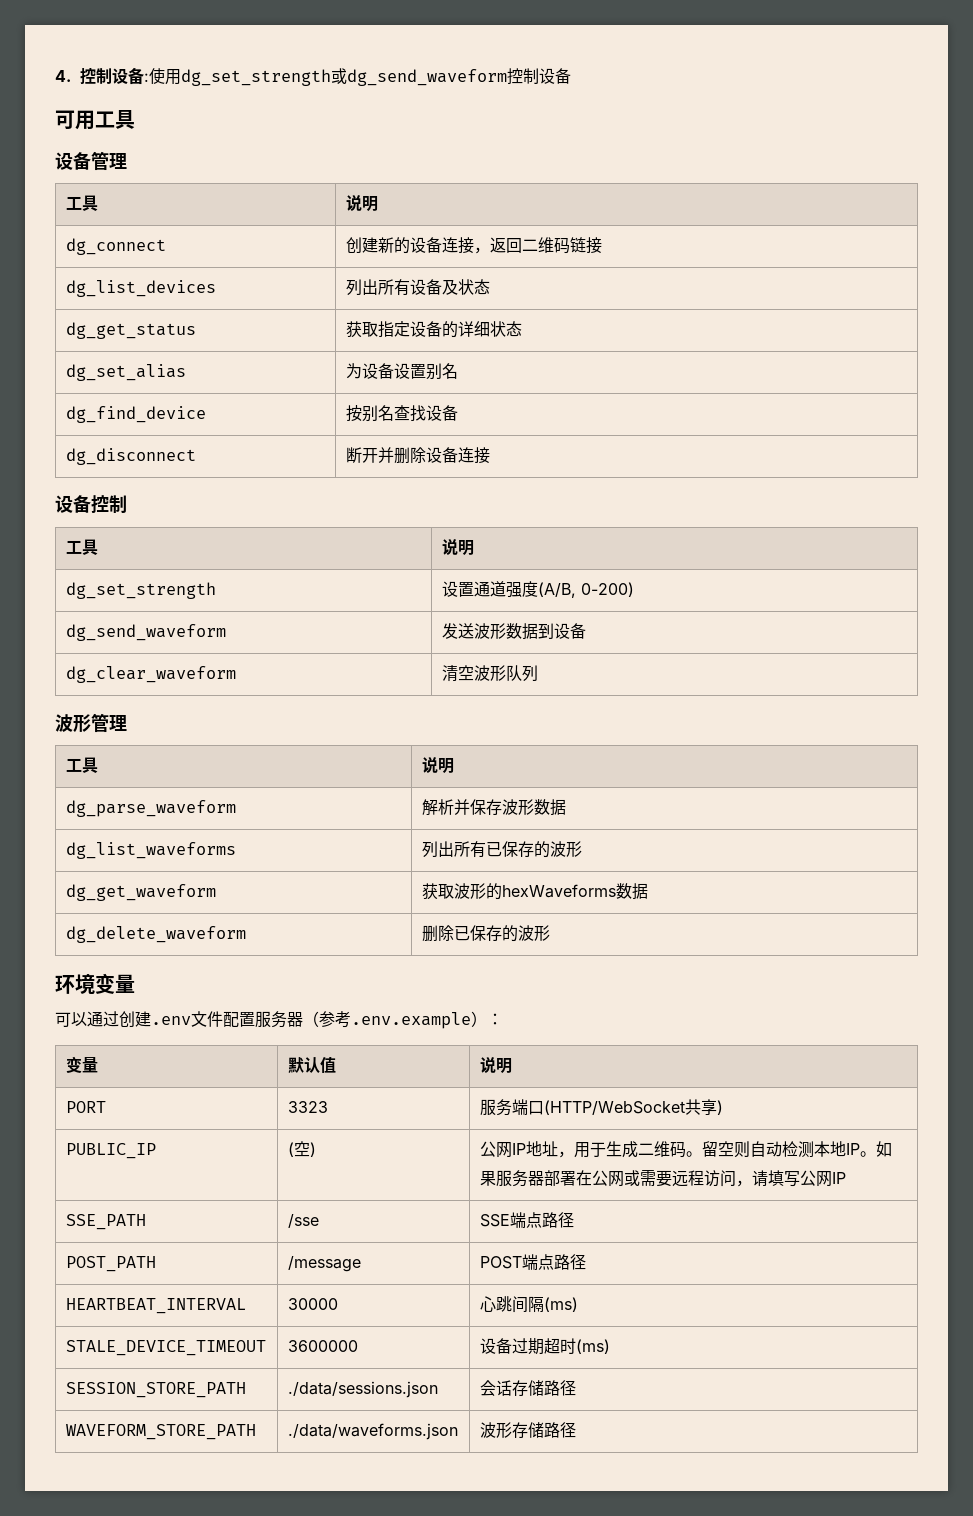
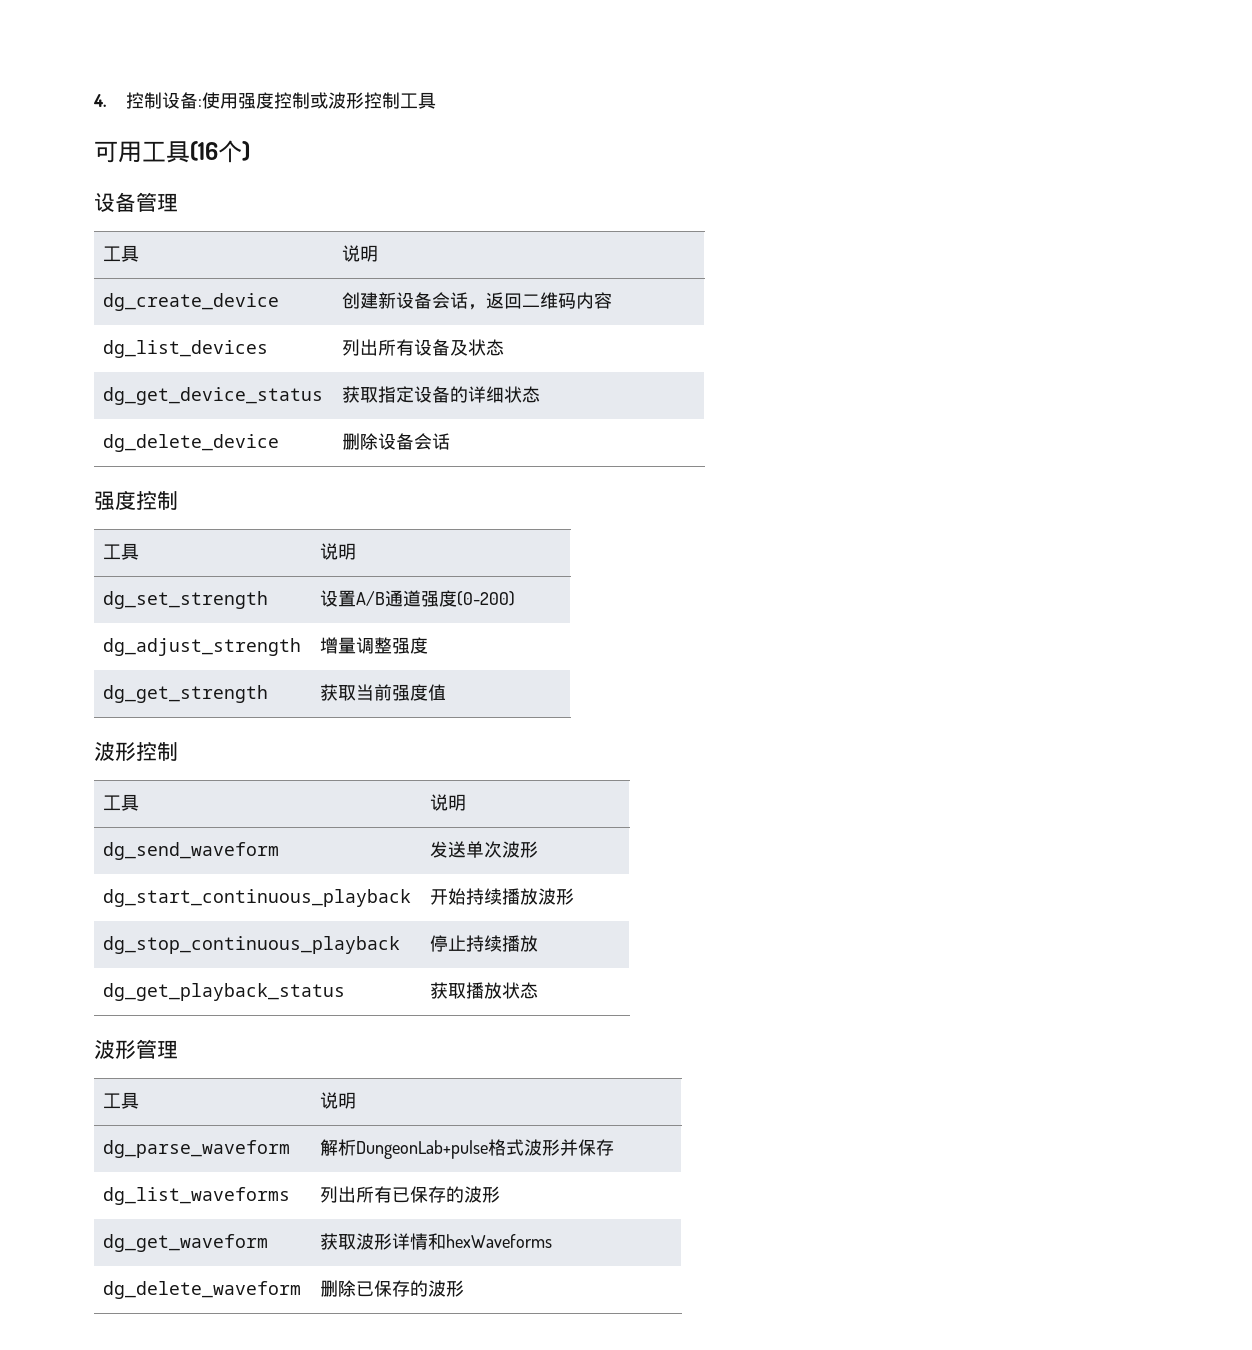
[181,68,572,86] dg_set_strength或dg_send_waveform控制设备 -> [238,92,437,109] 强度控制或波形控制工具
(135, 119) none -> [190,140,250,163] (16个)
[65,238,166,255] dg_connect -> [103,293,280,311] dg_create_device
[393,237,474,254] 的设备连接 -> [396,292,469,309] 设备会话
[569,237,602,254] 链接 -> [576,292,613,309] 内容
[65,322,196,339] dg_get_status -> [103,387,324,405] dg_get_device_status
[65,364,186,381] [345,363,458,380] [65,406,206,423] [345,405,458,422] [65,448,196,465] [345,447,490,464] [55,495,91,513] dg_set_alias | 为设备设置别名 // dg_find_device | 按别名查找设备 // dg_disconnect | 断开并删除设备连接 // 设备 -> [103,434,280,452] [342,433,451,450] [94,490,136,510] dg_delete_device | 删除设备会话 // 强度
(474, 589) none -> [356,591,386,606] A/B
[537,582,634,598] (A/B, 0-200) -> [457,591,516,606] [103,638,302,656] [320,637,429,654] [103,685,269,703] [320,684,447,701] [94,742,178,761] [103,794,140,811] [430,794,467,811] (0-200) // dg_adjust_strength | 增量调整强度 // dg_get_strength | 获取当前强度值 // 波形控制 // 工具 | 说明
[473,623,586,640] [65,666,236,683] [441,665,538,682] 波形数据到设备 // dg_clear_waveform | 清空波形队列 -> [466,841,539,858] [103,889,412,907] [430,888,575,905] [103,936,401,954] [430,935,539,952] [103,983,346,1001] [430,982,539,999] 单次波形 // dg_start_continuous_playback | 开始持续播放波形 // dg_stop_continuous_playback | 停止持续播放 // dg_get_playback_status | 获取播放状态
(454, 807) none -> [356,1139,561,1159] DungeonLab+pulse格式波形
[501,799,566,816] 波形数据 -> (615, 1147) none
[485,883,502,900] 的 -> [392,1233,447,1250] 详情和
[615,883,648,900] 数据 -> (553, 1241) none
[55,973,135,994] [55,1011,503,1029] [65,1056,98,1073] [287,1057,336,1073] [479,1057,512,1074] [65,1101,106,1113] [287,1101,328,1113] [479,1099,723,1116] [65,1143,156,1159] [287,1141,316,1157] [479,1141,892,1158] [479,1170,846,1187] [65,1214,146,1230] [287,1214,319,1228] [479,1212,574,1228] [65,1256,156,1272] [287,1256,361,1272] [479,1254,586,1270] [65,1298,246,1314] [287,1298,338,1310] [479,1296,578,1313] [65,1340,266,1356] [287,1340,358,1352] [479,1338,610,1355] [65,1382,246,1398] [287,1381,438,1398] [479,1380,576,1396] [65,1424,256,1440] [287,1423,458,1440] [479,1422,576,1438] // 环境变量 // 可以通过创建.env文件配置服务器（参考.env.example）： // 变量 | 默认值 | 说明 // PORT | 3323 | 服务端口(HTTP/WebSocket共享) // PUBLIC_IP | (空) | 公网IP地址，用于生成二维码。留空则自动检测本地IP。如果服务器部署在公网或需要远程访问，请填写公网IP // SSE_PATH | /sse | SSE端点路径 // POST_PATH | /message | POST端点路径 // HEARTBEAT_INTERVAL | 30000 | 心跳间隔(ms) // STALE_DEVICE_TIMEOUT | 3600000 | 设备过期超时(ms) // SESSION_STORE_PATH | ./data/sessions.json | 会话存储路径 // WAVEFORM_STORE_PATH | ./data/waveforms.json | 波形存储路径 -> (465, 1288) none

